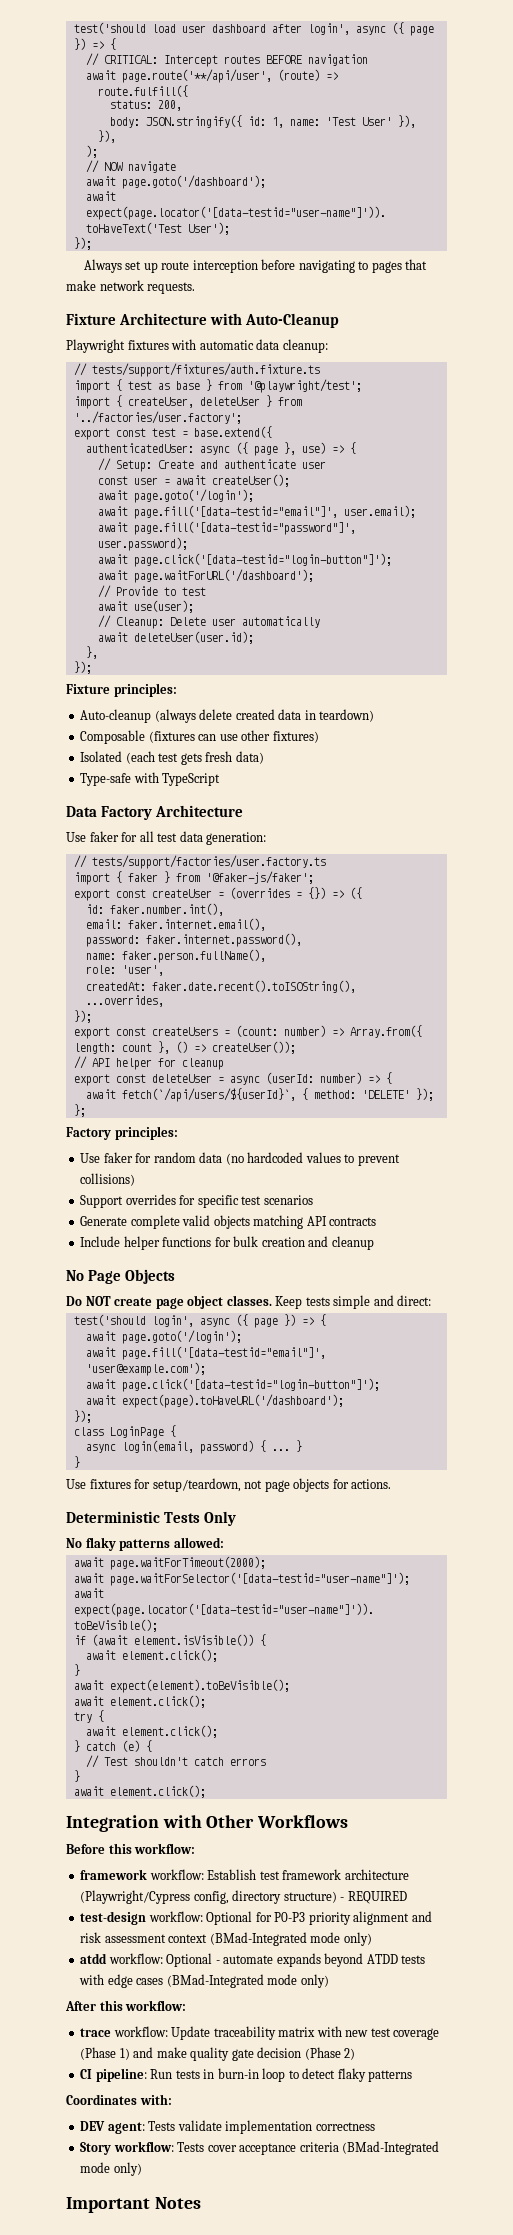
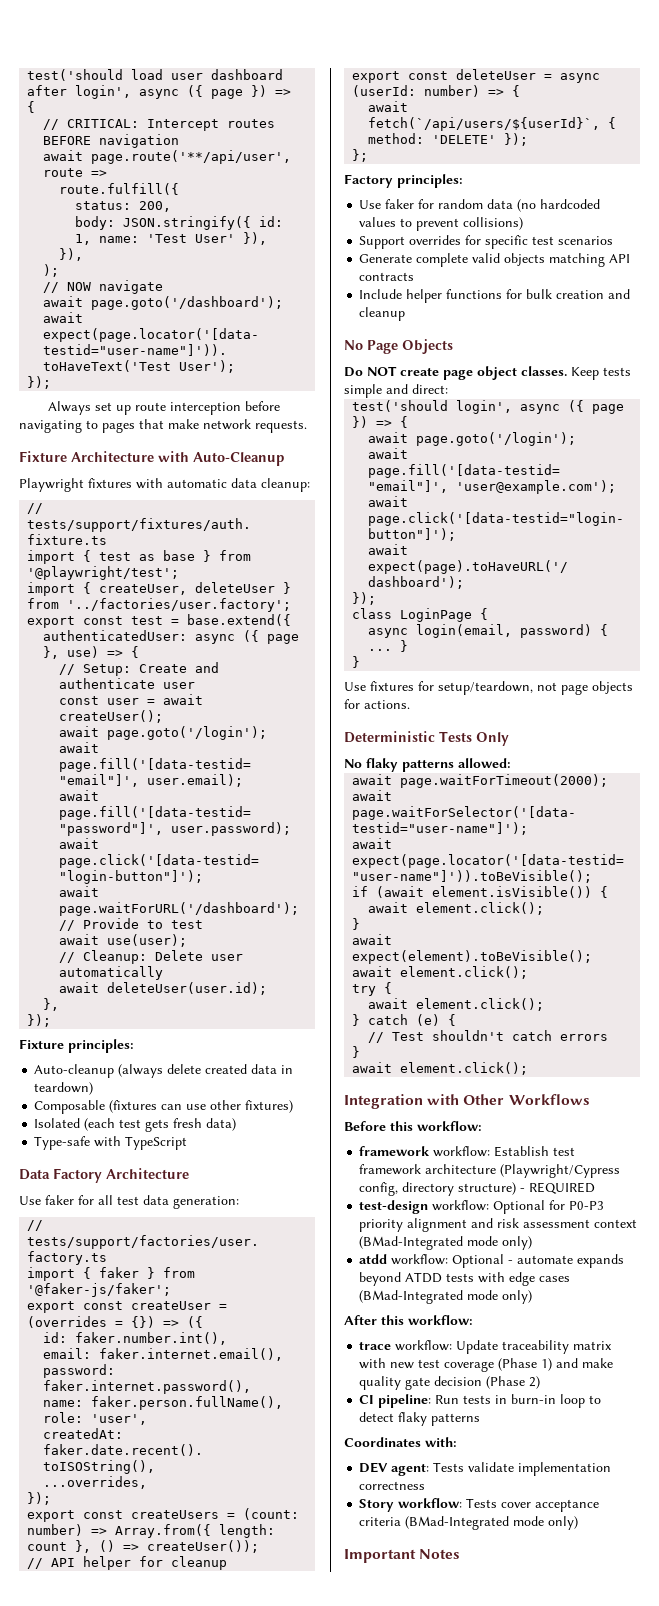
[277,69,320,81] (route) -> [43,168,84,177] route

